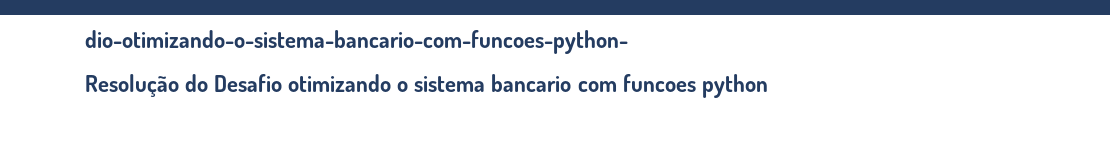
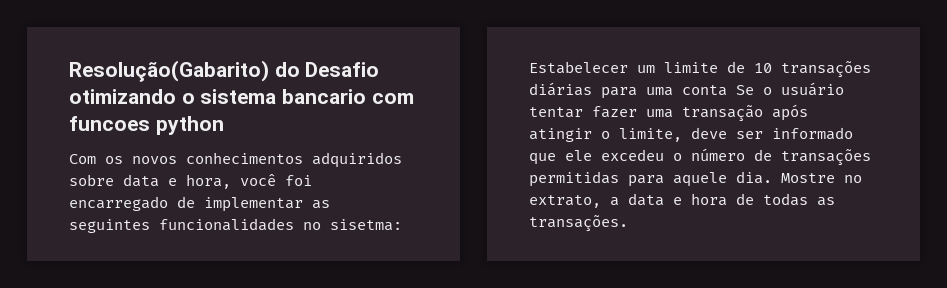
[85,30,628,54] [85,74,179,97] dio-otimizando-o-sistema-bancario-com-funcoes-python- // Resolução -> [69,60,269,82] Resolução(Gabarito)
(768, 86) none -> [69,152,402,168] [69,174,312,189] [69,196,330,212] [69,218,402,233] [529,61,871,78] [529,82,844,99] [529,104,808,122] [529,127,853,142] [529,148,871,166] [529,171,862,187] [529,193,835,208] [529,215,628,232] // Com os novos conhecimentos adquiridos sobre data e hora, você foi encarregado de implementar as seguintes funcionalidades no sisetma: Estabelecer um limite de 10 transações diárias para uma conta Se o usuário tentar fazer uma transação após atingir o limite, deve ser informado que ele excedeu o número de transações permitidas para aquele dia. Mostre no extrato, a data e hora de todas as transações.

